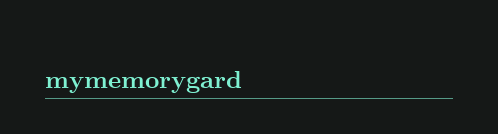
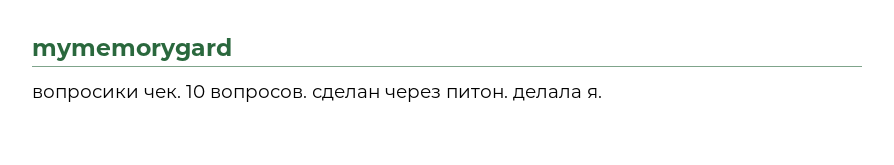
(242, 82) none -> [32,85,602,102] // вопросики чек. 10 вопросов. сделан через питон. делала я.

